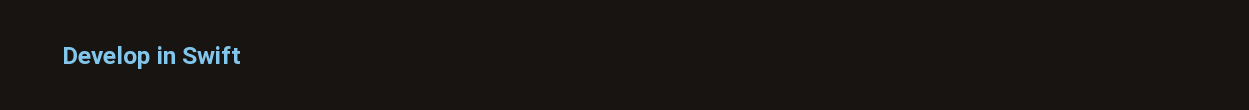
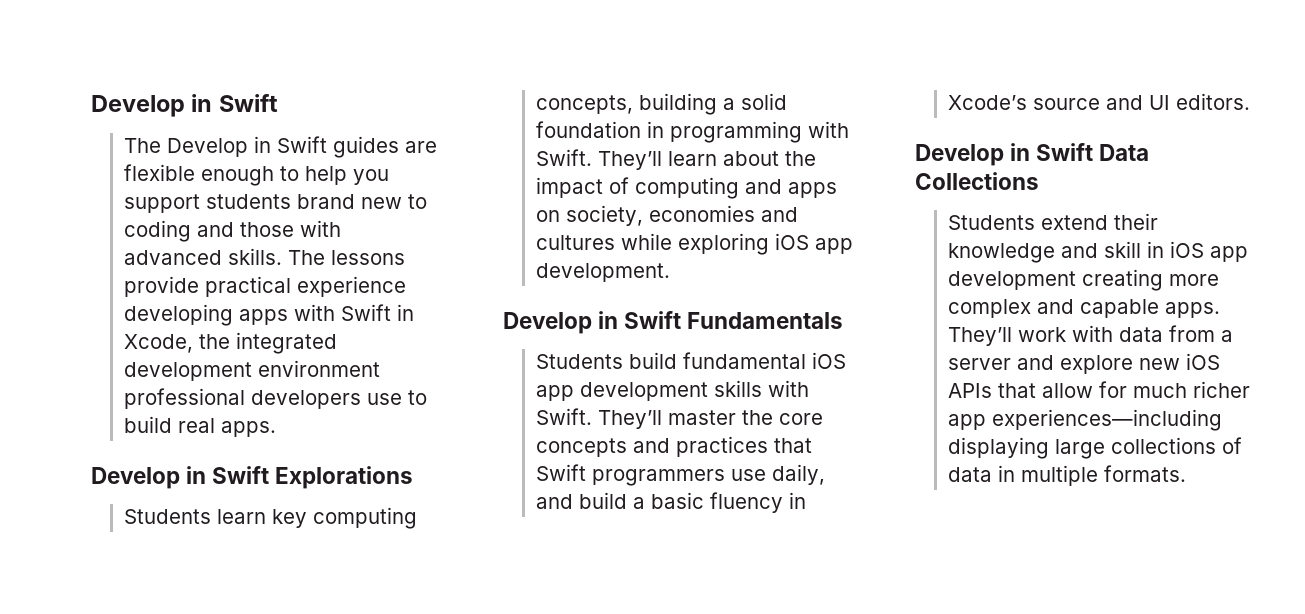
[62,46,242,69] Develop in Swift -> [91,94,278,117] [124,136,438,158] [124,164,390,186] [124,194,428,213] [124,220,342,242] [124,248,406,265] [124,276,407,297] [124,304,415,326] [124,332,338,354] [124,360,381,381] [124,388,428,409] [124,416,277,437] [91,466,414,489] [124,507,418,529] [536,93,788,115] [536,121,850,143] [536,149,817,170] [536,177,838,199] [536,205,799,226] [536,233,854,255] [536,263,671,282] [503,311,844,334] [536,352,847,369] [536,380,810,401] [536,408,824,429] [536,436,813,457] [536,464,826,486] [536,492,807,513] [948,93,1251,110] [915,143,1150,166] [915,172,1039,190] [948,213,1159,230] [948,241,1249,263] [948,269,1220,291] [948,299,1221,318] [948,325,1234,346] [948,353,1221,374] [948,381,1251,398] [948,409,1223,431] [948,437,1243,459] [948,465,1187,486] Develop in Swift // The Develop in Swift guides are flexible enough to help you support students brand new to coding and those with advanced skills. The lessons provide practical experience developing apps with Swift in Xcode, the integrated development environment professional developers use to build real apps. // Develop in Swift Explorations // Students learn key computing concepts, building a solid foundation in programming with Swift. They’ll learn about the impact of computing and apps on society, economies and cultures while exploring iOS app development. // Develop in Swift Fundamentals // Students build fundamental iOS app development skills with Swift. They’ll master the core concepts and practices that Swift programmers use daily, and build a basic fluency in Xcode’s source and UI editors. // Develop in Swift Data Collections // Students extend their knowledge and skill in iOS app development creating more complex and capable apps. They’ll work with data from a server and explore new iOS APIs that allow for much richer app experiences—including displaying large collections of data in multiple formats.

